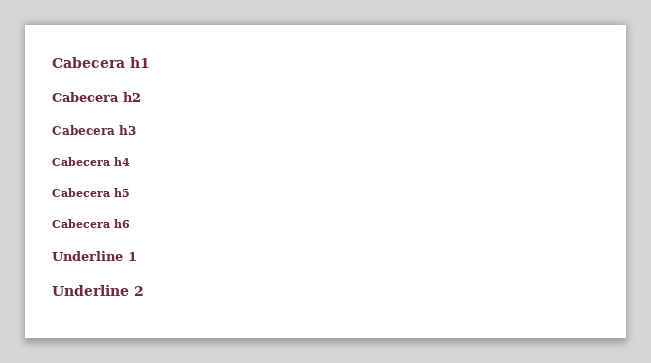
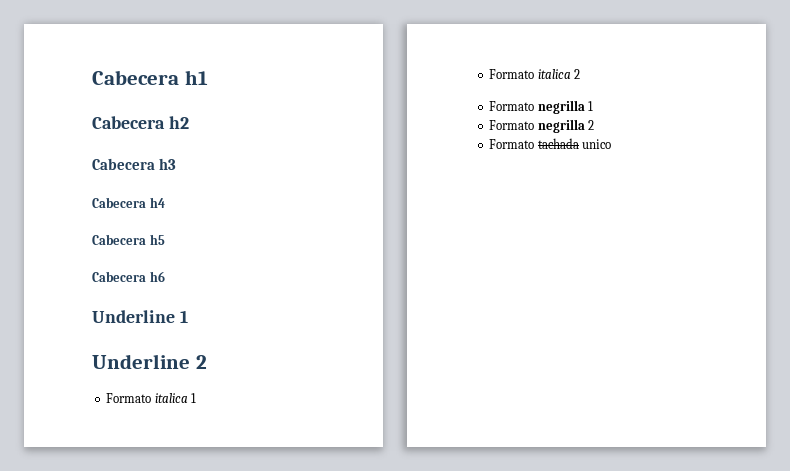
(144, 291) none -> [106,393,197,403] [489,69,581,79] [489,100,594,114] [489,119,595,133] [489,138,612,149] // Formato italica 1 // Formato italica 2 // Formato negrilla 1 // Formato negrilla 2 // Formato tachada unico

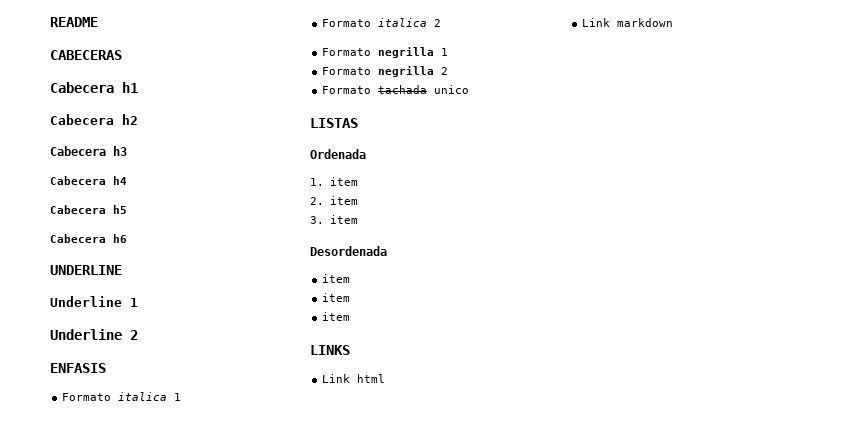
(92, 77) none -> [50,17,98,27] [50,50,122,60] README // CABECERAS //
(165, 276) none -> [50,265,122,275] // UNDERLINE
(207, 362) none -> [50,363,106,373] // ENFASIS
(612, 144) none -> [310,118,358,128] [310,149,366,159] [310,177,358,186] [310,196,358,205] [310,215,358,224] [310,246,387,256] [322,274,351,283] [322,293,351,302] [322,312,351,321] [310,345,350,355] [322,374,386,383] [582,18,674,27] // LISTAS // Ordenada // 1. item // 2. item // 3. item // Desordenada // item // item // item // LINKS // Link html // Link markdown

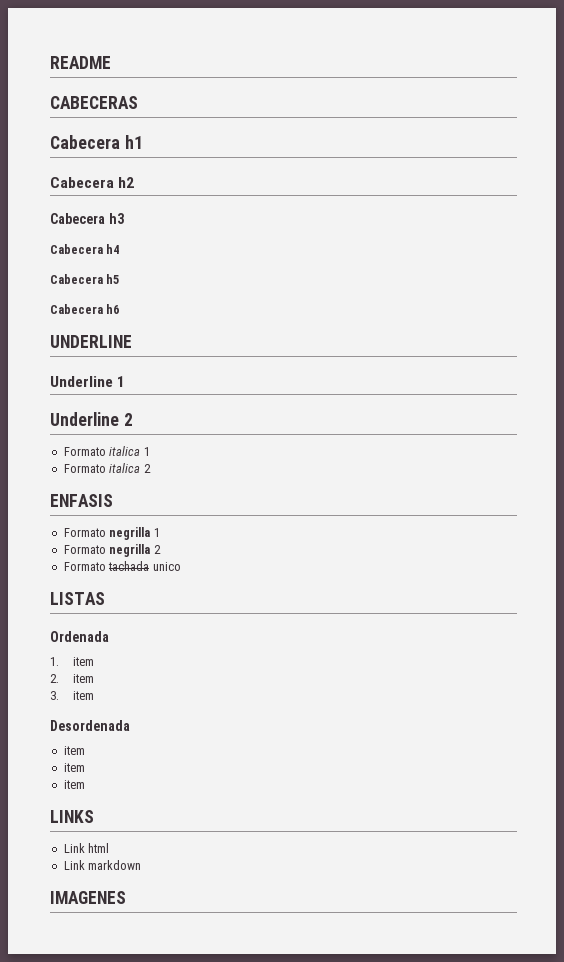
[50,363,106,373] // ENFASIS -> (133, 419) none
(442, 23) none -> [50,494,113,507] // ENFASIS
(674, 22) none -> [50,891,126,904] // IMAGENES

